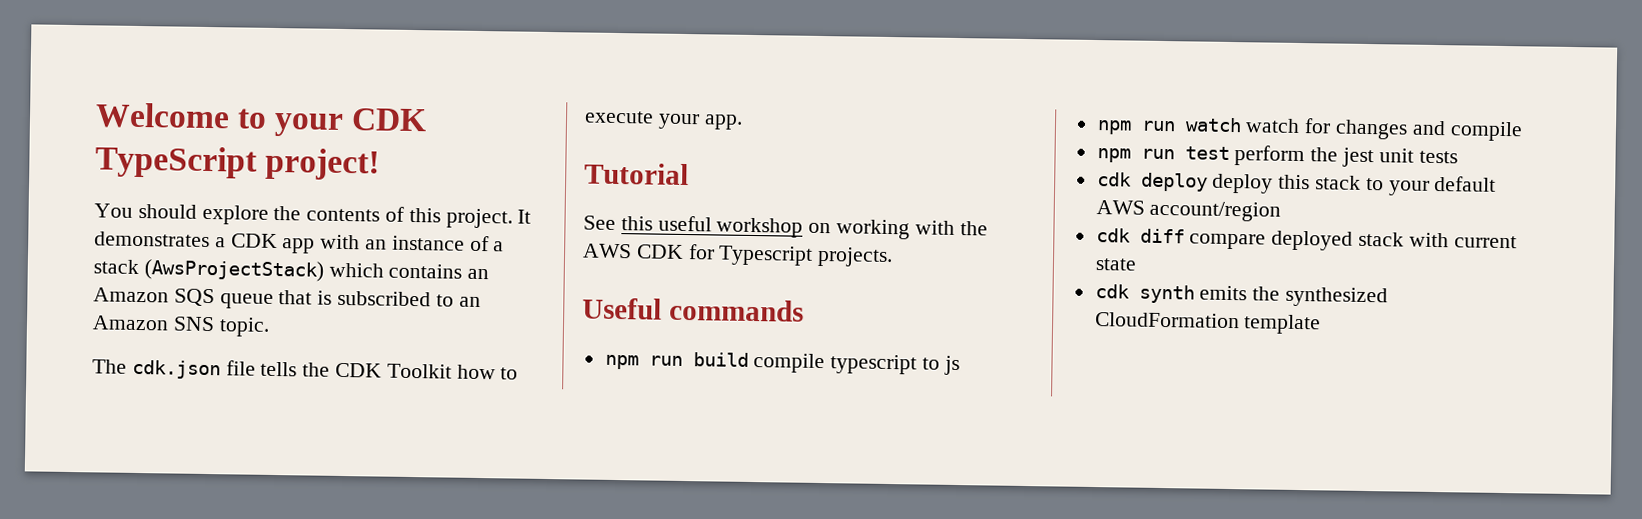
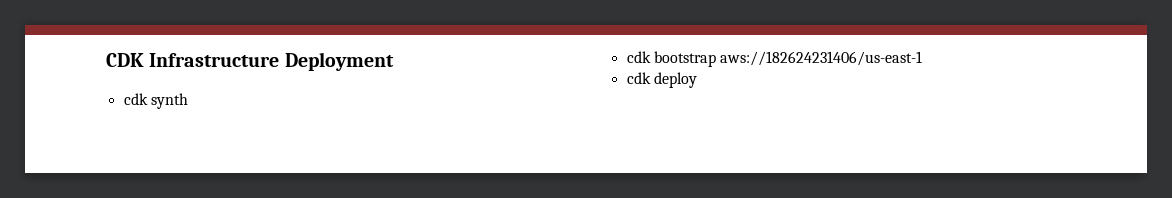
[95,102,428,137] [95,145,381,181] [94,203,532,229] [94,231,505,254] [93,259,490,282] [93,287,481,309] [92,315,270,337] [92,359,519,380] [584,110,743,130] [584,162,689,186] [583,215,988,240] [583,243,894,268] [582,297,804,322] [604,352,960,376] [1096,117,1523,142] [1096,145,1458,168] [1096,172,1497,196] [1095,200,1282,222] [1095,228,1517,251] [1094,258,1137,271] [1094,284,1389,308] [1094,312,1322,335] Welcome to your CDK TypeScript project! // You should explore the contents of this project. It demonstrates a CDK app with an instance of a stack (AwsProjectStack) which contains an Amazon SQS queue that is subscribed to an Amazon SNS topic. // The cdk.json file tells the CDK Toolkit how to execute your app. // Tutorial // See this useful workshop on working with the AWS CDK for Typescript projects. // Useful commands // npm run build compile typescript to js // npm run watch watch for changes and compile // npm run test perform the jest unit tests // cdk deploy deploy this stack to your default AWS account/region // cdk diff compare deployed stack with current state // cdk synth emits the synthesized CloudFormation template -> [106,52,394,71] [123,93,188,109] [626,51,923,67] [626,72,697,88] CDK Infrastructure Deployment // cdk synth // cdk bootstrap aws://182624231406/us-east-1 // cdk deploy

